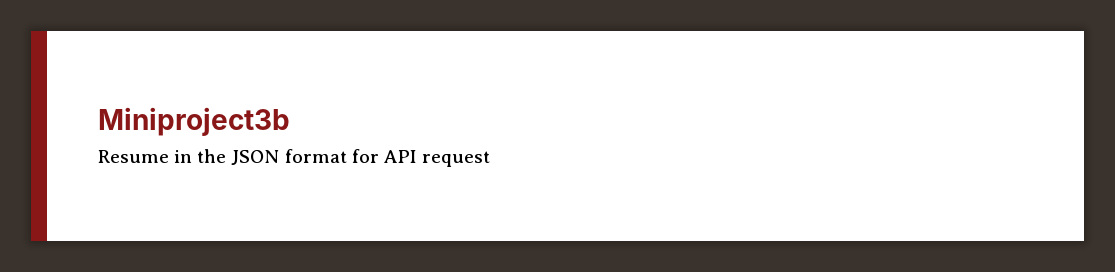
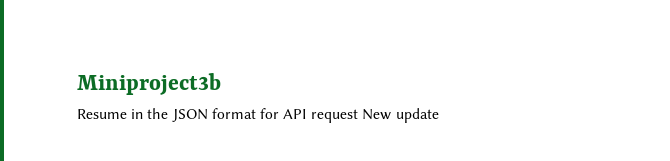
(490, 159) none -> [362,108,439,123] New update

